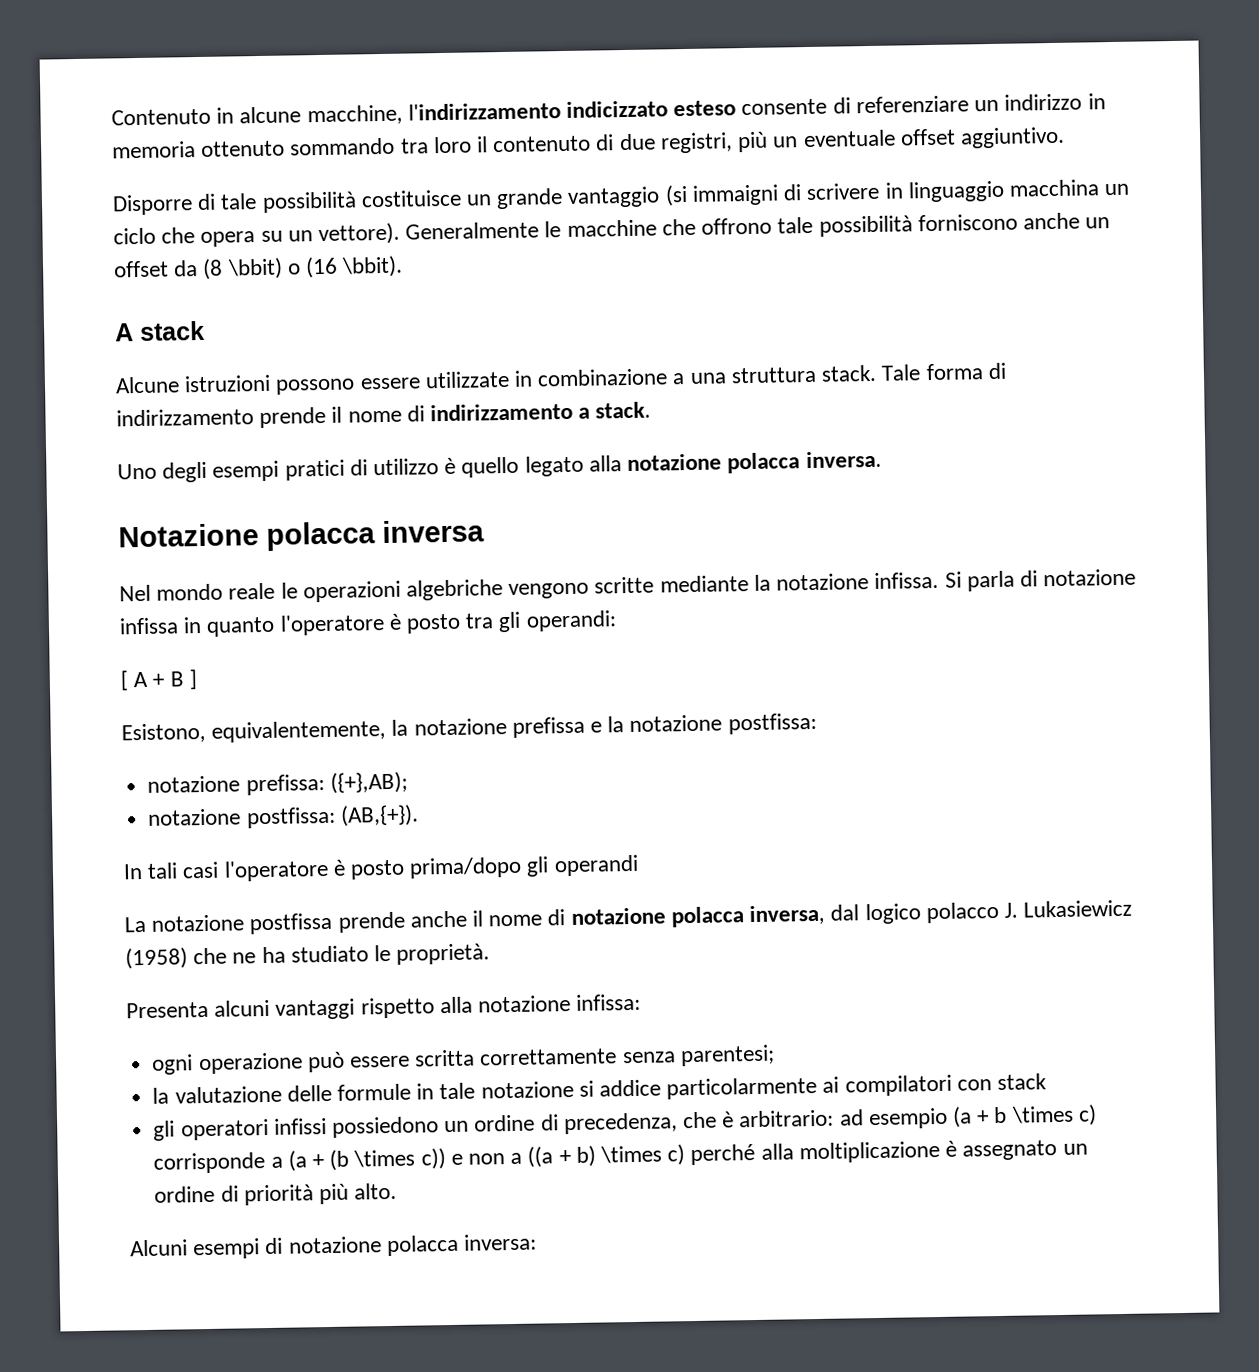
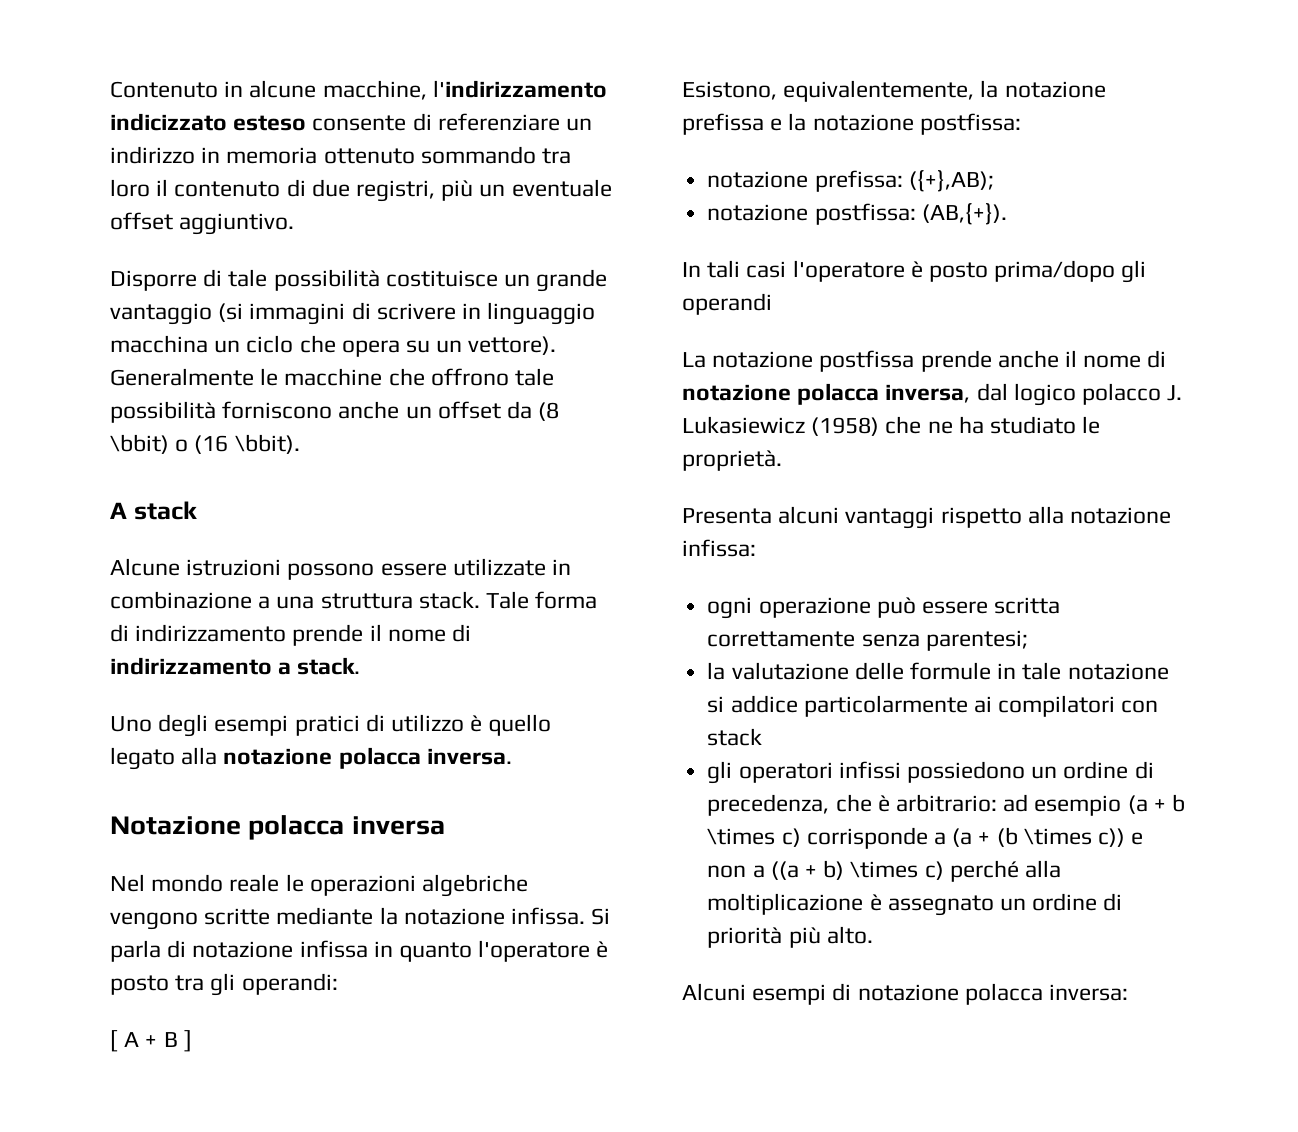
[691,184,779,206] immaigni -> [249,303,346,325] immagini

